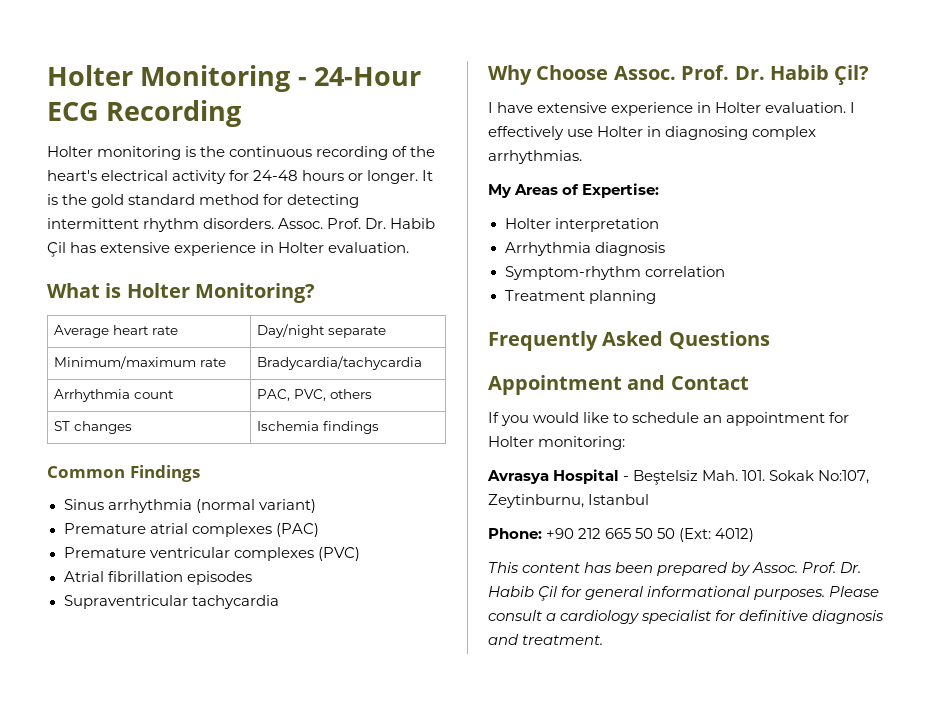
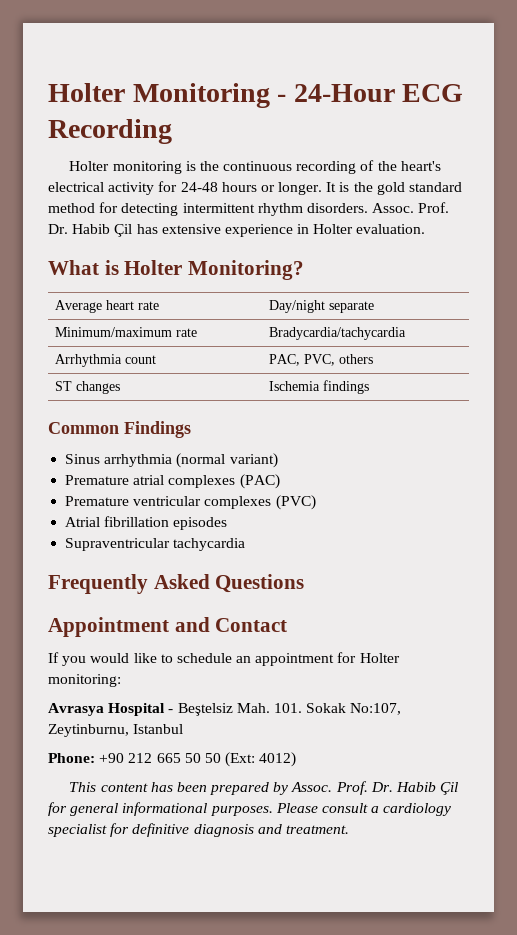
[488,65,870,85] [488,102,856,116] [488,126,817,140] [488,150,582,164] [488,183,660,198] [504,218,659,232] [504,242,665,256] [504,266,725,280] [504,290,656,304] // Why Choose Assoc. Prof. Dr. Habib Çil? // I have extensive experience in Holter evaluation. I effectively use Holter in diagnosing complex arrhythmias. // My Areas of Expertise: // Holter interpretation // Arrhythmia diagnosis // Symptom-rhythm correlation // Treatment planning -> (246, 544) none

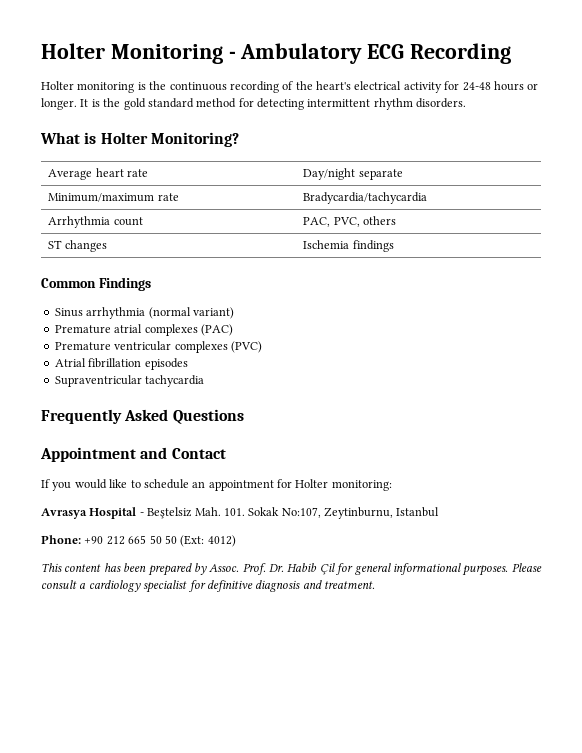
[293,84,395,102] 24-Hour -> [240,43,363,64] Ambulatory
[372,202,450,213] [48,224,426,237] Assoc. Prof. Dr. Habib Çil has extensive experience in Holter evaluation. -> (467, 103) none

